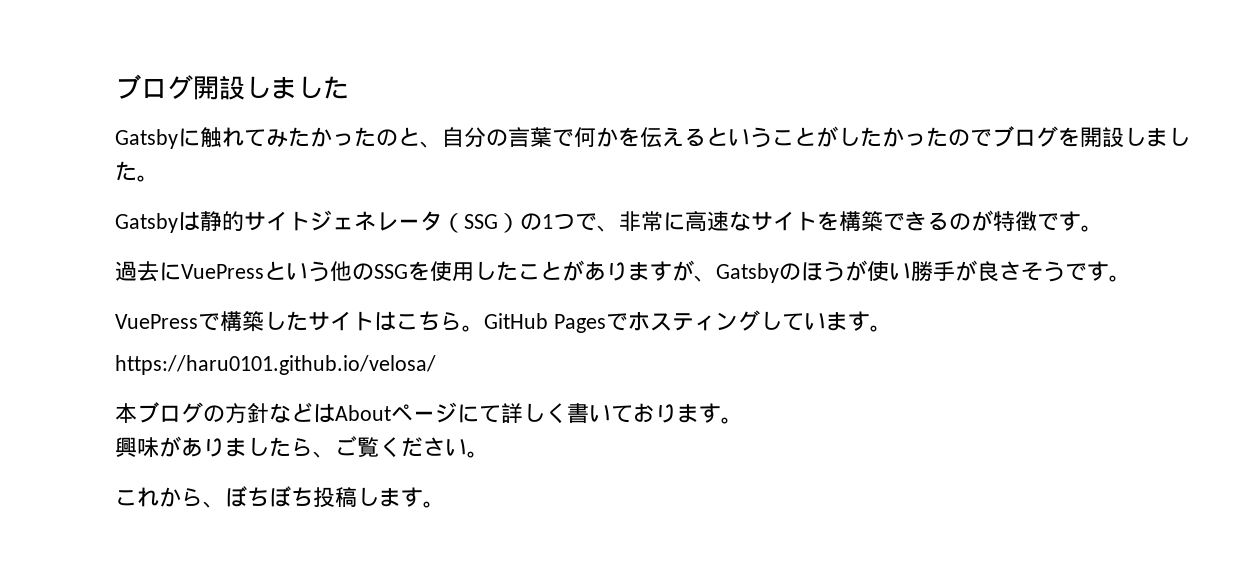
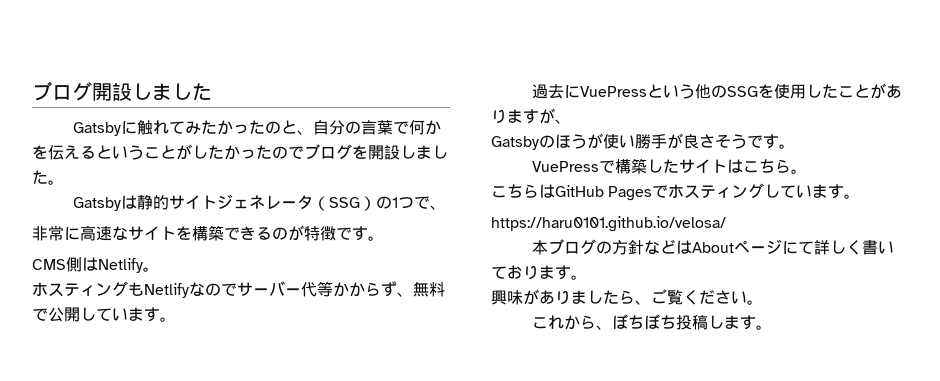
(619, 228) none -> (446, 207) //
(1103, 228) none -> [32,257,159,273] [32,281,445,298] [32,307,176,322] // CMS側はNetlify。 // ホスティングもNetlifyなのでサーバー代等かからず、無料で公開しています。
(716, 278) none -> (571, 121) //
(484, 328) none -> [491,184,555,198] // こちらは

